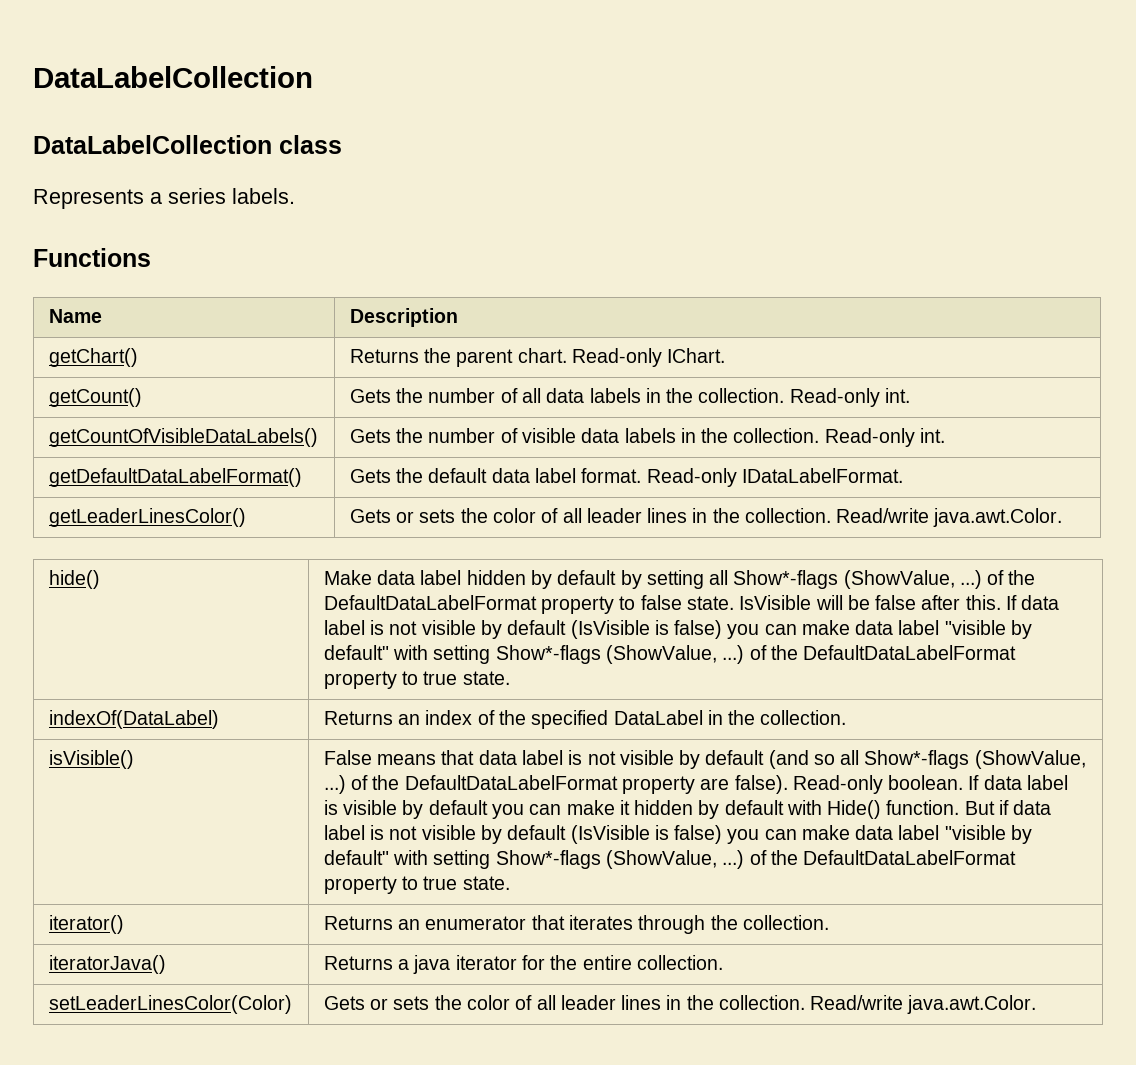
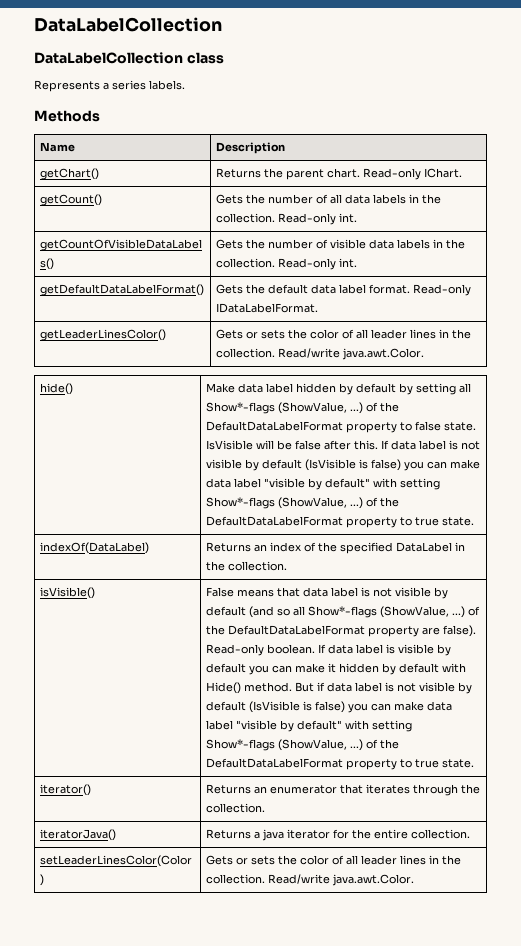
[33,248,151,267] Functions -> [34,110,100,122] Methods
[886,800,960,815] function. -> [243,682,292,692] method.

